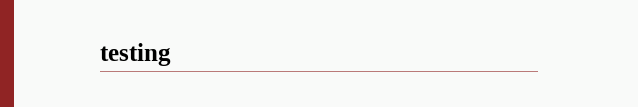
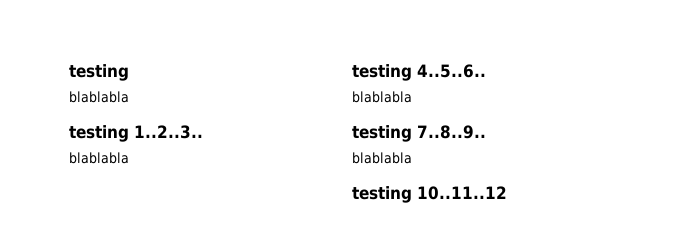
[100,43,171,66] testing -> [69,64,129,81] [69,91,129,103] [69,125,203,142] [69,152,129,164] [352,64,486,81] [352,91,412,103] [352,125,486,142] [352,152,412,164] [352,186,507,203] testing // blablabla // testing 1..2..3.. // blablabla // testing 4..5..6.. // blablabla // testing 7..8..9.. // blablabla // testing 10..11..12

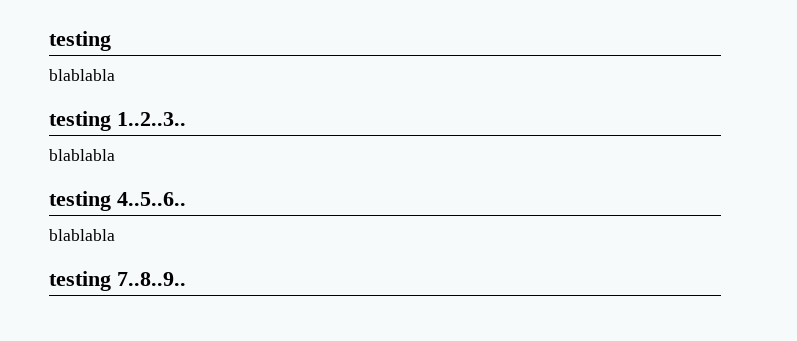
[352,152,412,164] [352,186,507,203] // blablabla // testing 10..11..12 -> (186, 279) none

